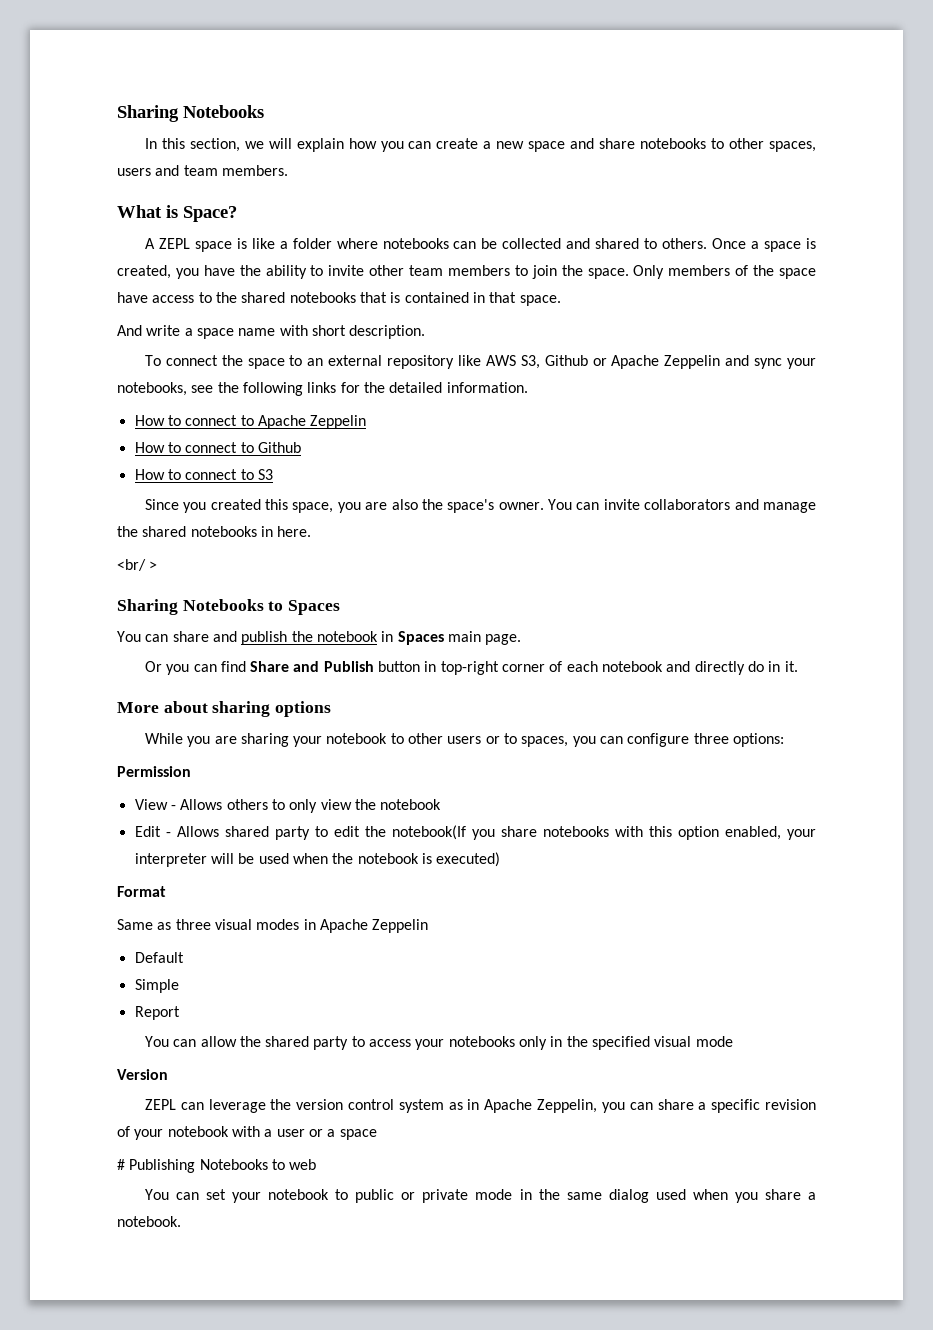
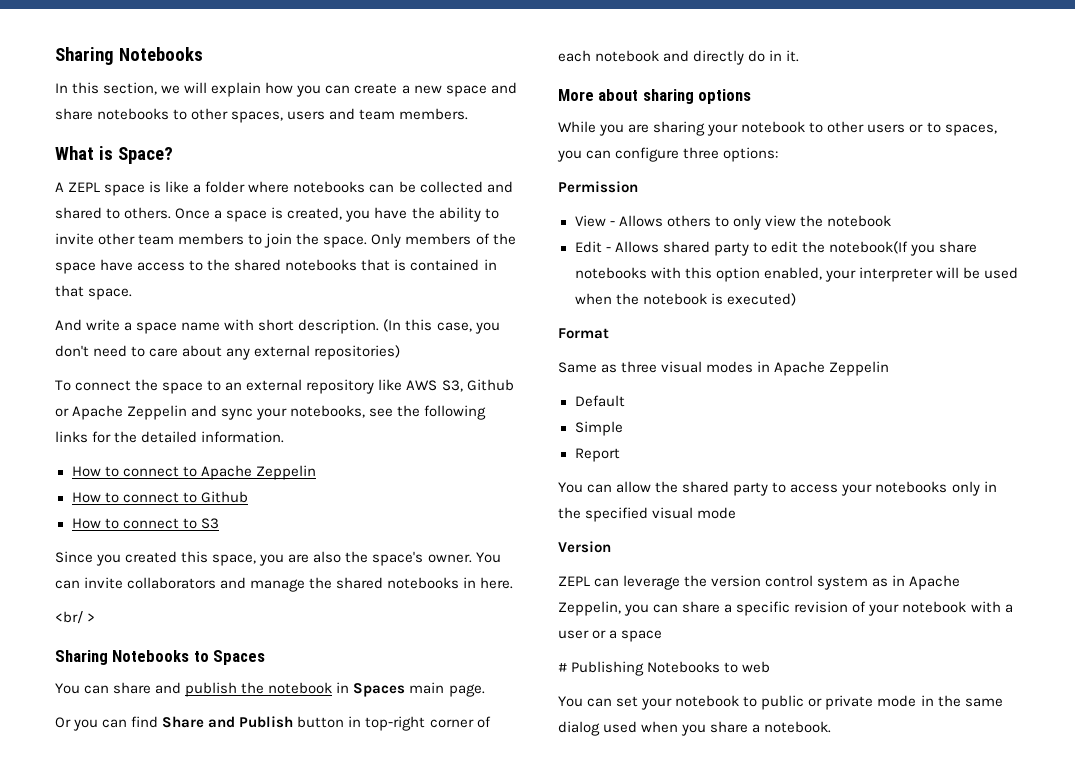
(426, 332) none -> [383,319,500,334] [55,345,401,360] (In this case, you don't need to care about any external repositories)

